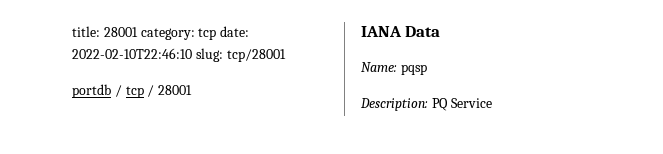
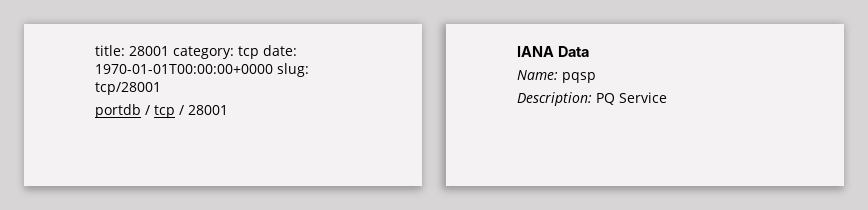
[72,48,192,59] 2022-02-10T22:46:10 -> [95,64,273,74] 1970-01-01T00:00:00+0000

